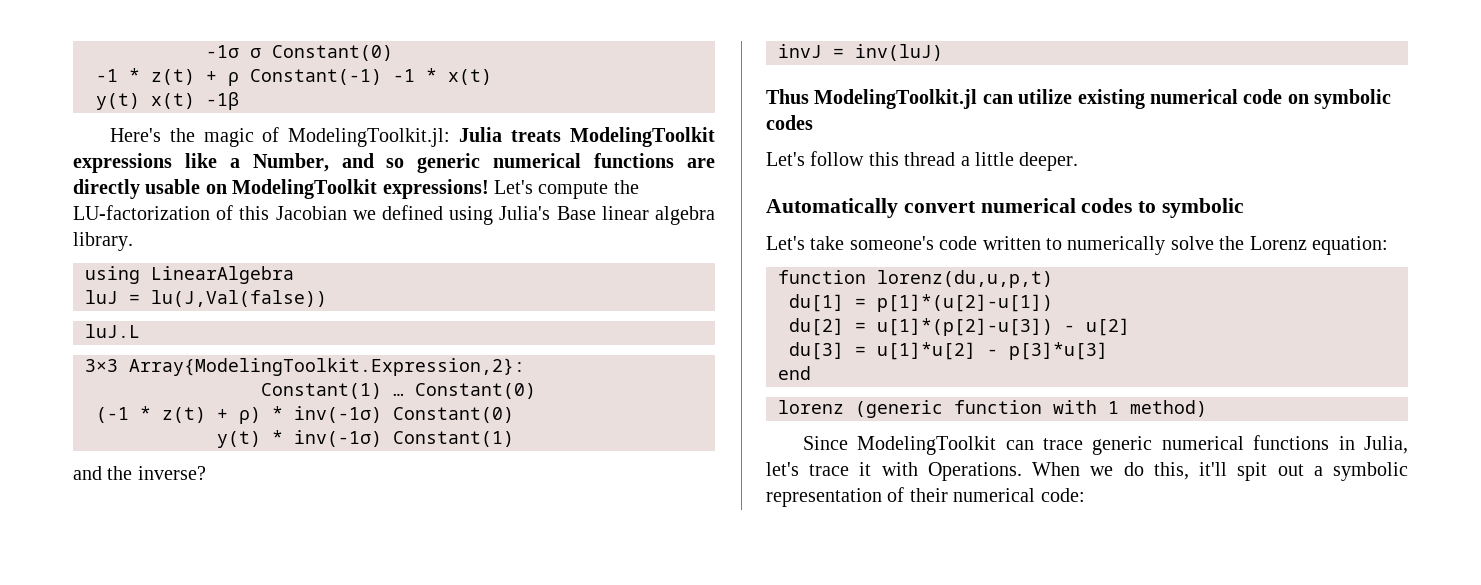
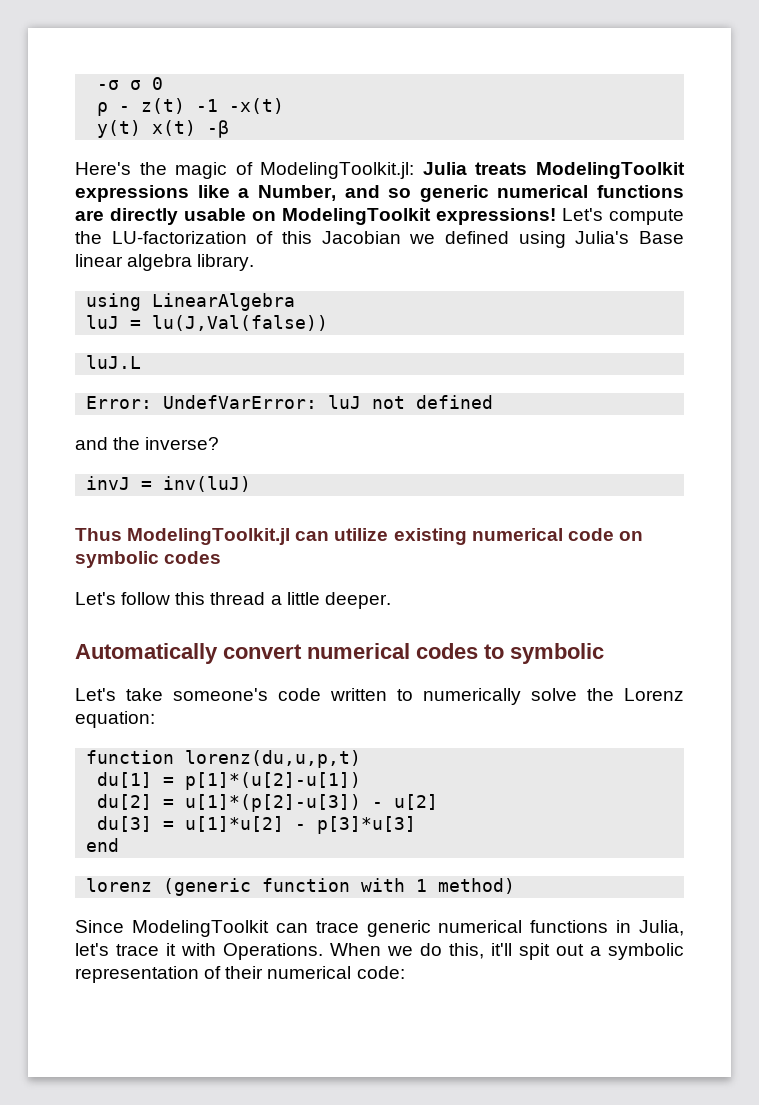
[206,45,393,61] [96,68,492,86] -1σ σ Constant(0) // -1 * z(t) + ρ Constant(-1) -1 * x(t) -> [97,77,164,91] [97,98,285,116] -σ σ 0 // ρ - z(t) -1 -x(t)
[206,92,239,110] -1β -> [207,119,230,138] -β
[85,358,525,376] [261,383,536,399] [96,406,514,424] [217,430,514,448] 3×3 Array{ModelingToolkit.Expression,2}: // Constant(1) … Constant(0) // (-1 * z(t) + ρ) * inv(-1σ) Constant(0) // y(t) * inv(-1σ) Constant(1) -> [86,395,494,409] Error: UndefVarError: luJ not defined

